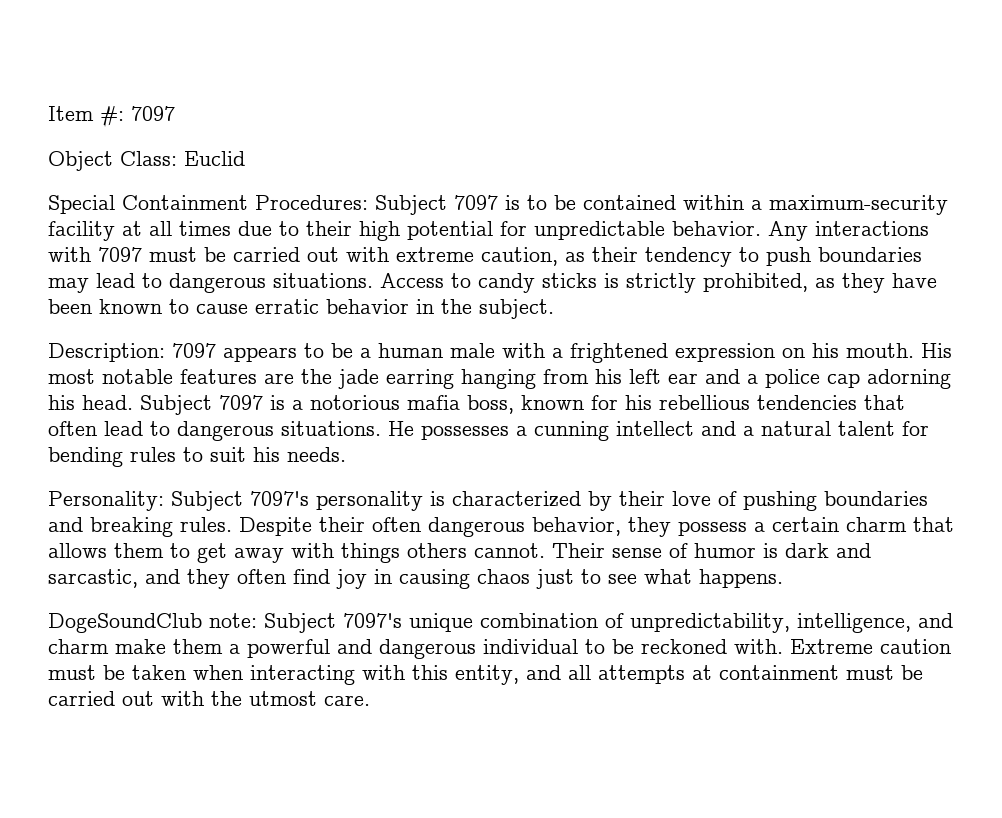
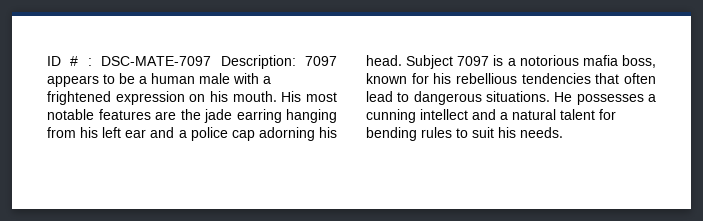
[48,106,175,128] [48,151,245,171] [48,195,948,215] [48,221,929,241] [48,247,922,267] [48,273,937,293] [48,299,554,319] Item #: 7097 // Object Class: Euclid // Special Containment Procedures: Subject 7097 is to be contained within a maximum-security facility at all times due to their high potential for unpredictable behavior. Any interactions with 7097 must be carried out with extreme caution, as their tendency to push boundaries may lead to dangerous situations. Access to candy sticks is strictly prohibited, as they have been known to cause erratic behavior in the subject. // -> [47,56,212,66] ID # : DSC-MATE-7097
[48,491,928,511] [48,517,954,537] [48,543,871,563] [48,569,783,589] [48,613,953,633] [48,639,951,659] [48,665,923,685] [48,691,370,706] // Personality: Subject 7097's personality is characterized by their love of pushing boundaries and breaking rules. Despite their often dangerous behavior, they possess a certain charm that allows them to get away with things others cannot. Their sense of humor is dark and sarcastic, and they often find joy in causing chaos just to see what happens. // DogeSoundClub note: Subject 7097's unique combination of unpredictability, intelligence, and charm make them a powerful and dangerous individual to be reckoned with. Extreme caution must be taken when interacting with this entity, and all attempts at containment must be carried out with the utmost care. -> (563, 132) none

